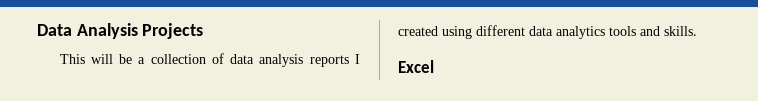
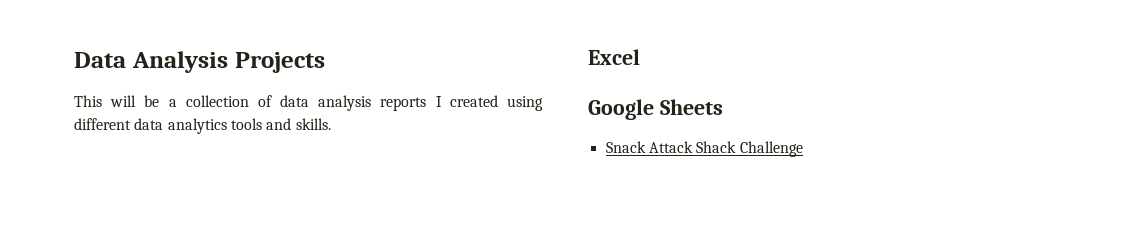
(434, 66) none -> [588,99,723,120] [605,141,803,157] // Google Sheets // Snack Attack Shack Challenge

